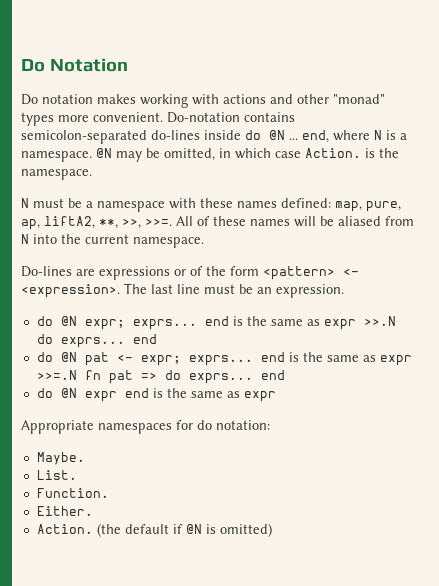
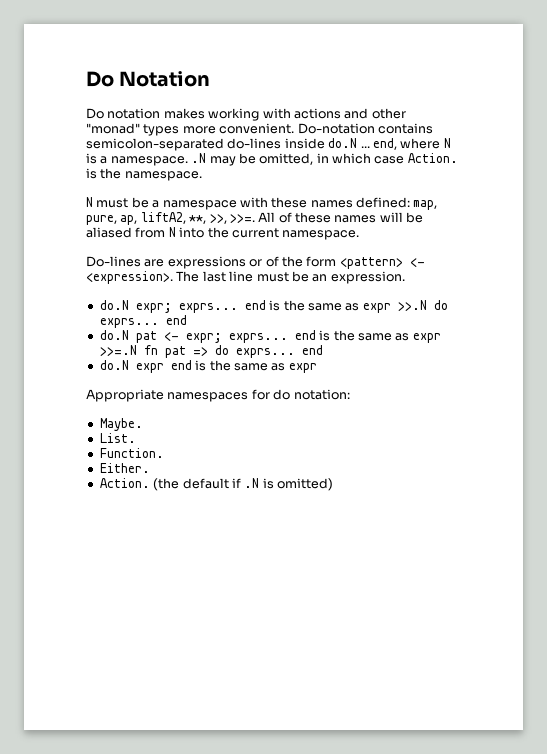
[245,130,285,140] do @N -> [328,138,358,148] do.N
[96,148,112,158] @N -> [191,153,207,163] .N
[36,316,77,326] do @N -> [99,300,129,310] do.N
[36,352,77,362] do @N -> [99,330,129,340] do.N
[36,388,77,398] do @N -> [99,360,129,370] do.N
[185,524,202,534] @N -> [244,478,260,488] .N

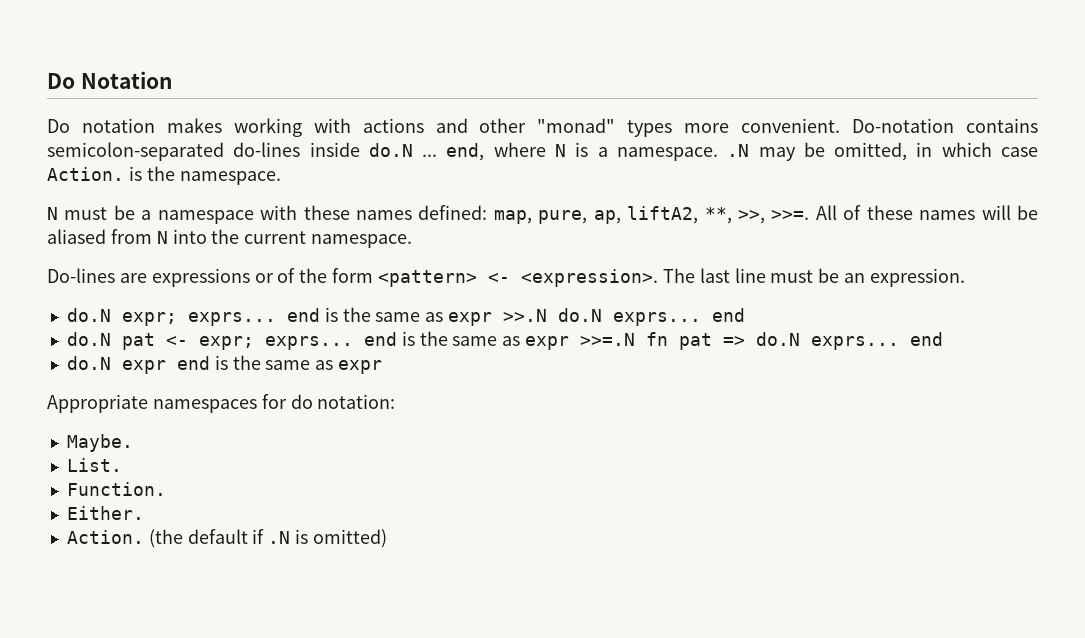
[433,300,448,310] do -> [558,308,603,322] do.N
[214,345,229,355] do -> [756,332,801,346] do.N

